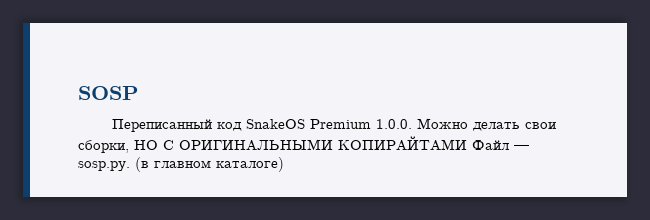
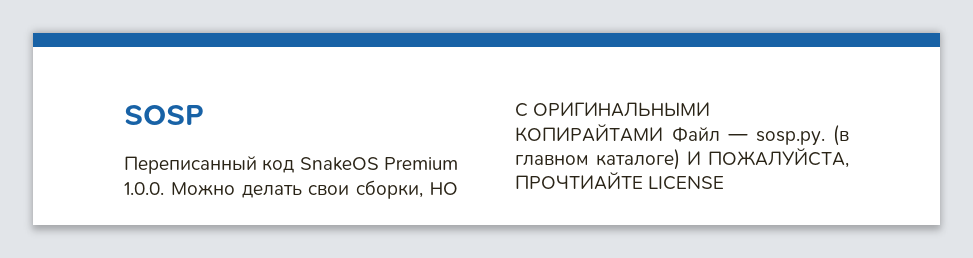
(284, 164) none -> [687,148,849,168] [515,172,725,190] И ПОЖАЛУЙСТА, ПРОЧТИАЙТЕ LICENSE

